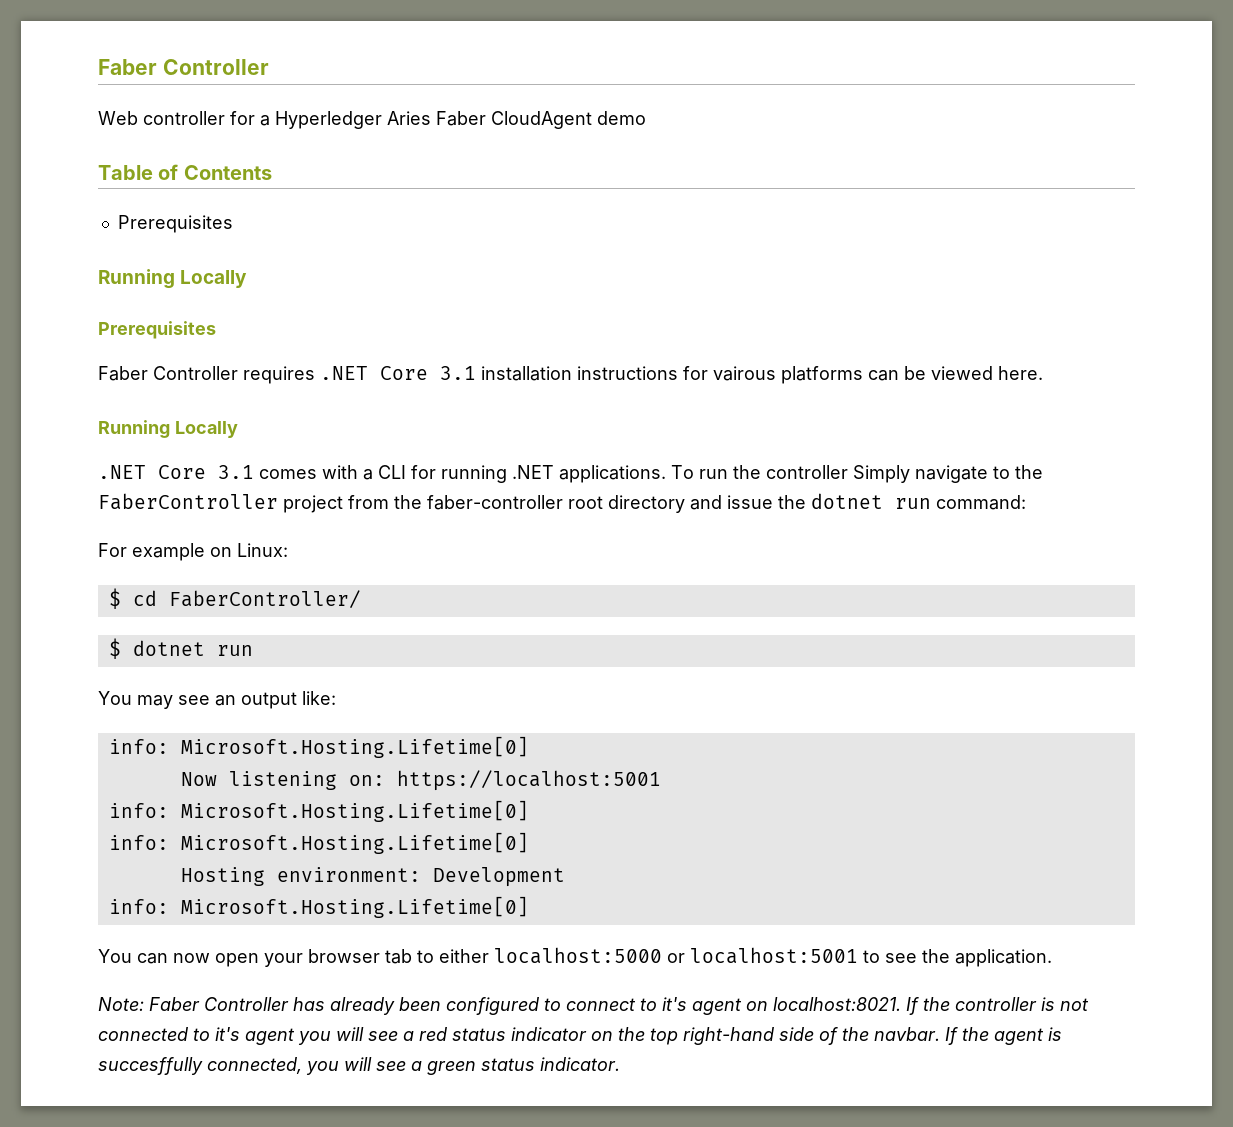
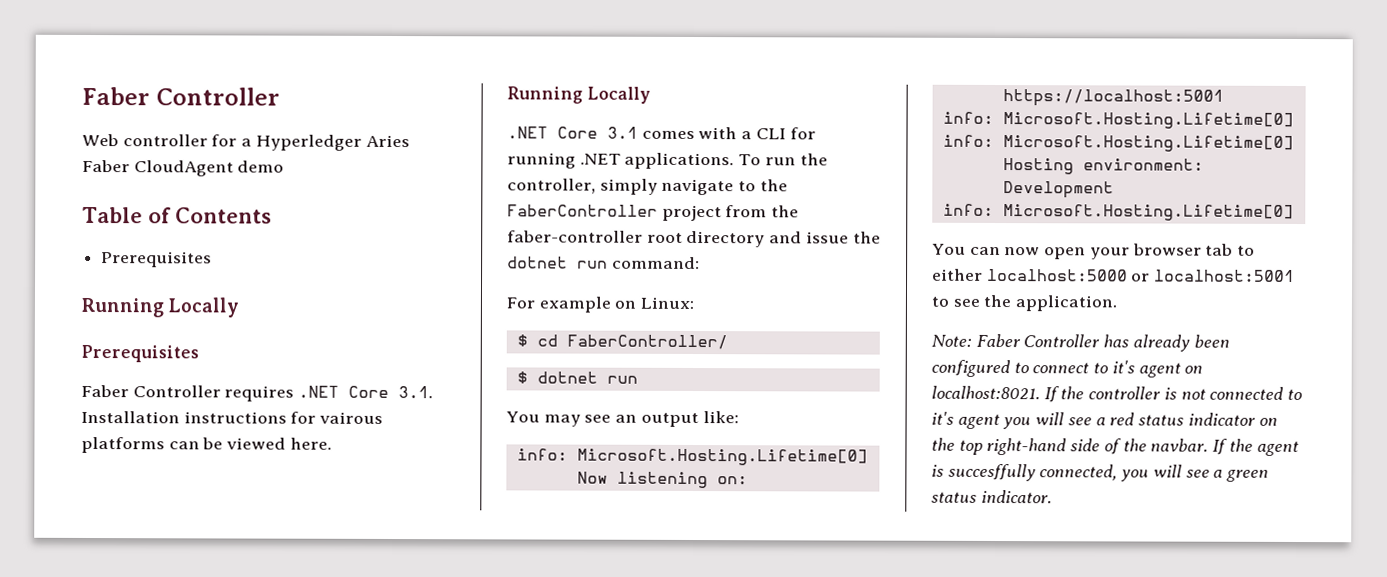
[440,366,572,381] 3.1 installation -> [398,386,434,399] [81,410,180,424] 3.1. Installation
[766,465,910,483] controller Simply -> [507,178,658,195] controller, simply

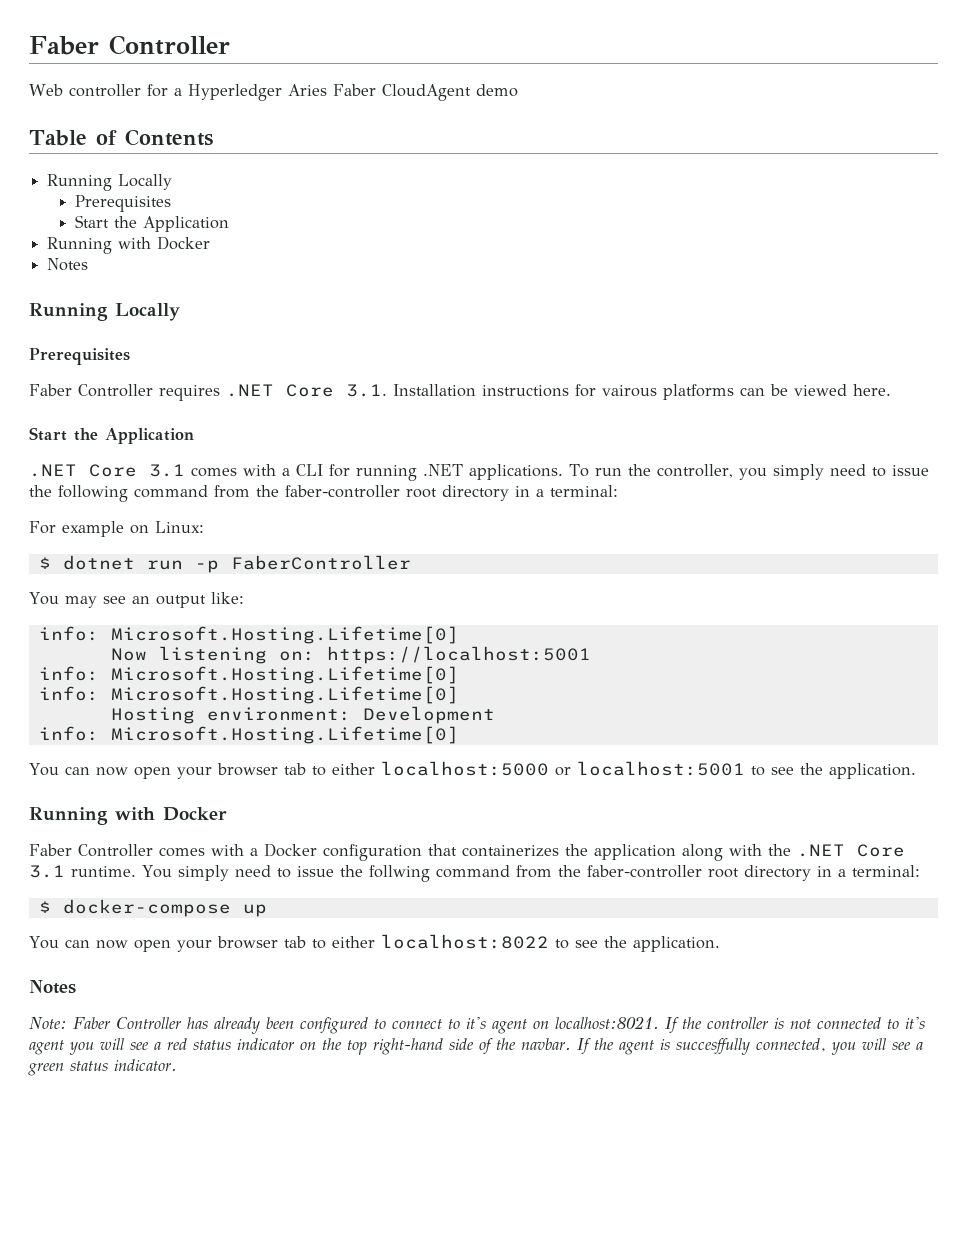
[101,251,213,268] // Prerequisites -> [47,174,173,191] [74,195,171,212] [74,215,229,232] [47,236,211,254] [47,258,89,271] // Running Locally // Prerequisites // Start the Application // Running with Docker // Notes
[507,86,651,104] Running Locally -> [29,427,194,444] Start the Application
[599,178,788,196] [507,204,800,222] [507,230,881,248] [507,256,700,270] simply navigate to the FaberController project from the faber-controller root directory and issue the dotnet run command: -> [738,464,929,480] [29,485,618,502] you simply need to issue the following command from the faber-controller root directory in a terminal:
[516,334,728,350] // $ cd FaberController/ -> (204, 527) none
(638, 379) none -> [194,555,411,573] -p FaberController
(1118, 303) none -> [29,807,227,825] [29,843,905,861] [29,865,920,882] [38,899,267,917] [29,934,720,952] [29,980,76,994] // Running with Docker // Faber Controller comes with a Docker configuration that containerizes the application along with the .NET Core 3.1 runtime. You simply need to issue the follwing command from the faber-controller root directory in a terminal: // $ docker-compose up // You can now open your browser tab to either localhost:8022 to see the application. // Notes

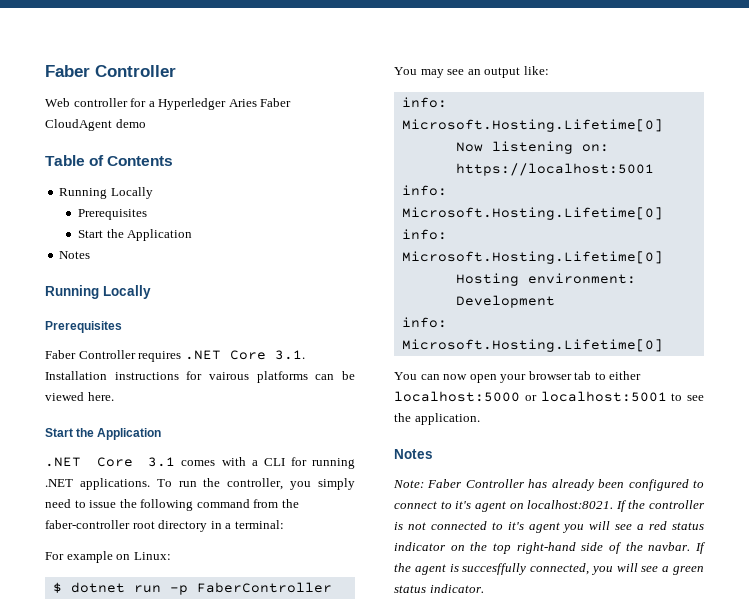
[47,236,211,254] // Running with Docker -> (193, 235) none
[29,807,227,825] [29,843,905,861] [29,865,920,882] [38,899,267,917] [29,934,720,952] // Running with Docker // Faber Controller comes with a Docker configuration that containerizes the application along with the .NET Core 3.1 runtime. You simply need to issue the follwing command from the faber-controller root directory in a terminal: // $ docker-compose up // You can now open your browser tab to either localhost:8022 to see the application. -> (480, 419) none

